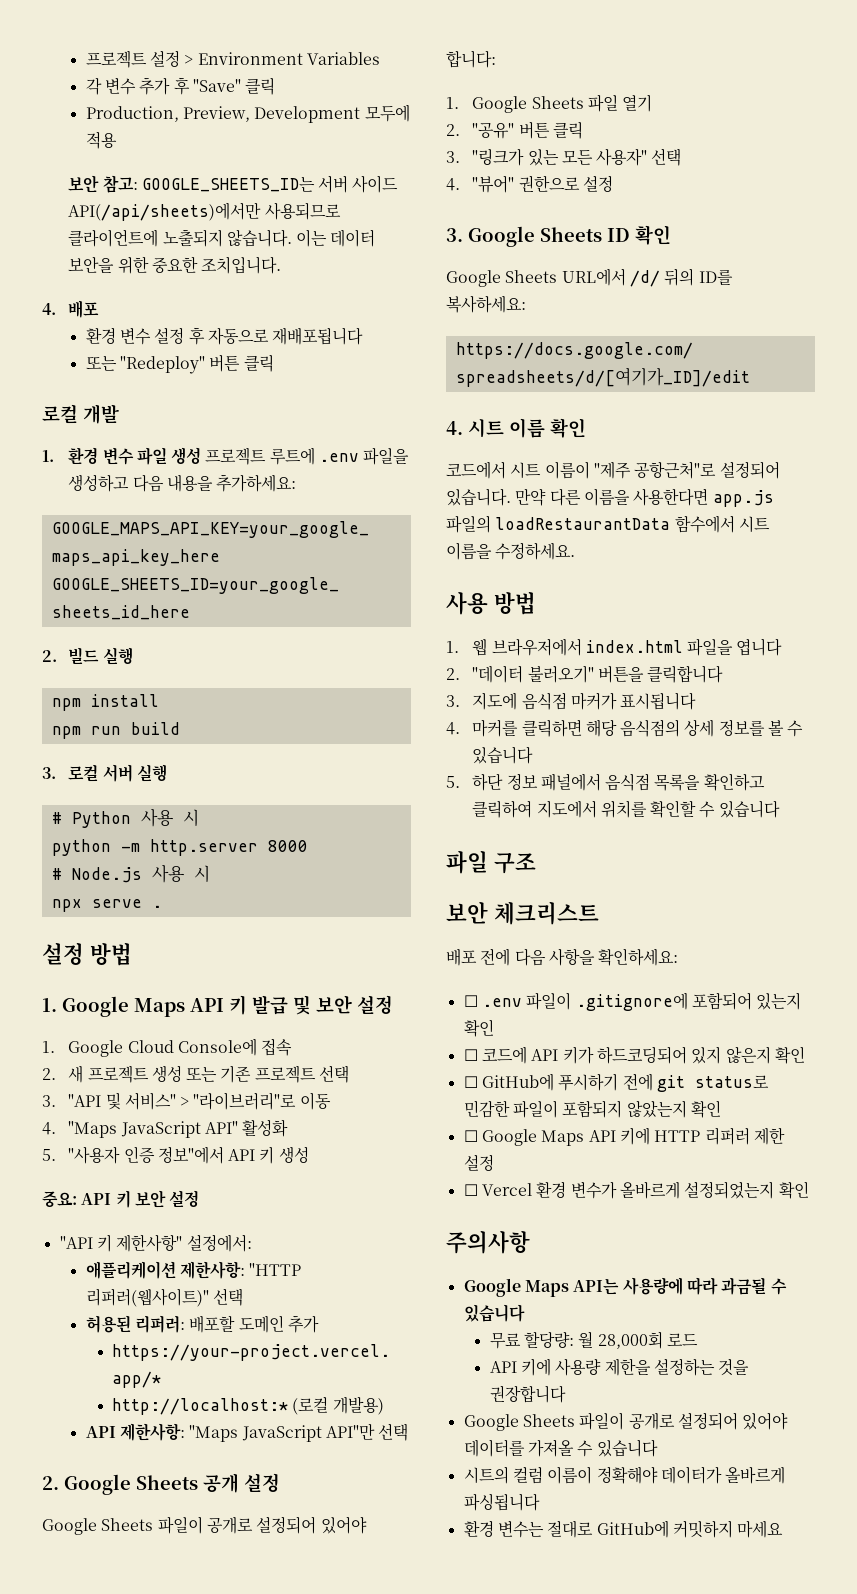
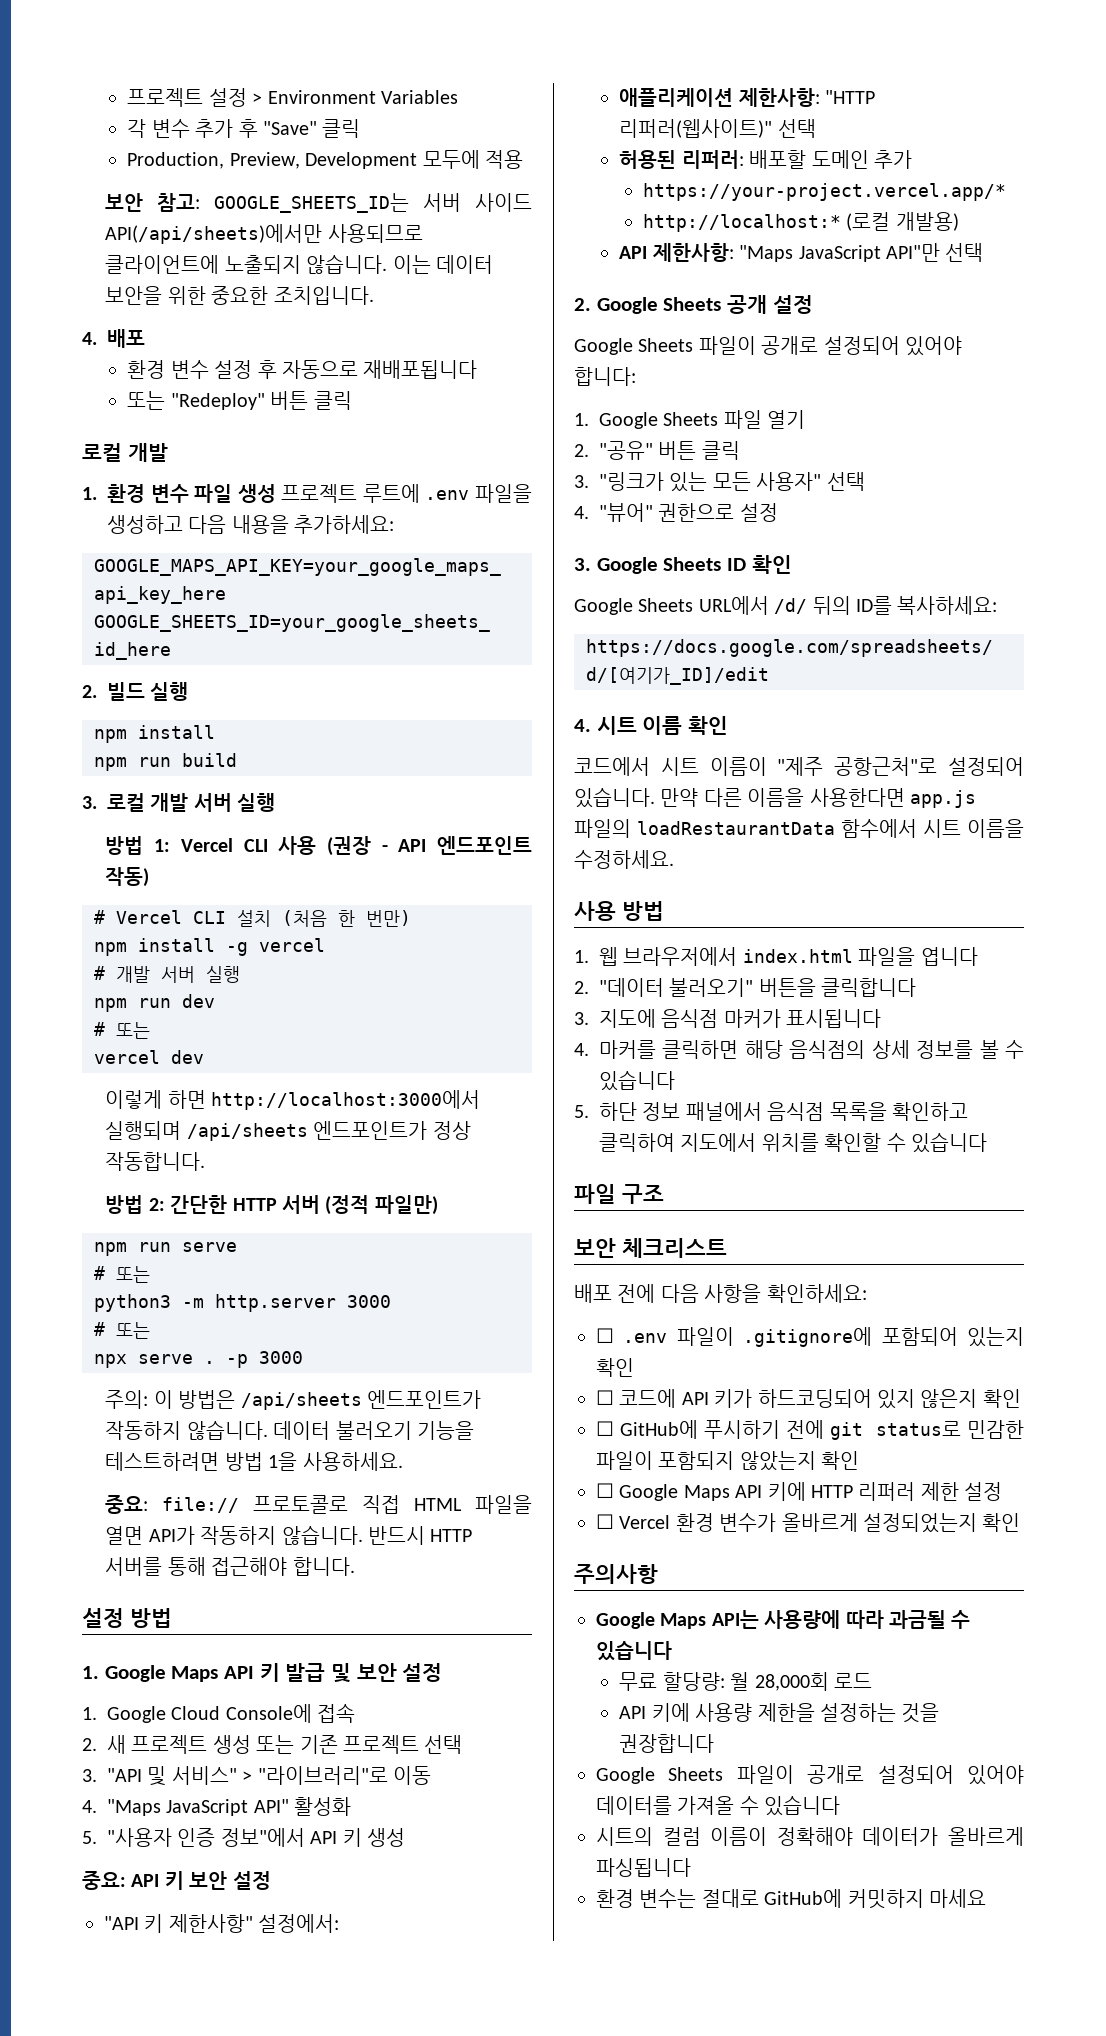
[102,764,167,782] [51,808,199,828] [51,839,111,856] 서버 실행 // # Python 사용 시 // python -> [150,793,276,812] [105,836,532,856] [105,867,150,887] [94,910,411,927] [94,938,325,956] [94,966,240,983] [94,994,215,1012] [94,1022,150,1039] [94,1050,204,1064] [105,1090,481,1110] [105,1121,471,1141] [105,1152,206,1171] [105,1195,438,1215] [94,1242,237,1256] [94,1266,150,1283] [94,1294,171,1312] 개발 서버 실행 // 방법 1: Vercel CLI 사용 (권장 - API 엔드포인트 작동) // # Vercel CLI 설치 (처음 한 번만) // npm install -g vercel // # 개발 서버 실행 // npm run dev // # 또는 // vercel dev // 이렇게 하면 http://localhost:3000에서 실행되며 /api/sheets 엔드포인트가 정상 작동합니다. // 방법 2: 간단한 HTTP 서버 (정적 파일만) // npm run serve // # 또는 // python3
[267,840,308,852] [51,864,210,883] 8000 // # Node.js 사용 시 -> [347,1295,391,1308] [94,1322,150,1339] 3000 // # 또는
(162, 906) none -> [226,1351,303,1368] [105,1390,482,1410] [105,1420,475,1440] [105,1452,403,1471] [105,1495,532,1514] [105,1525,473,1545] [105,1557,355,1576] -p 3000 // 주의: 이 방법은 /api/sheets 엔드포인트가 작동하지 않습니다. 데이터 불러오기 기능을 테스트하려면 방법 1을 사용하세요. // 중요: file:// 프로토콜로 직접 HTML 파일을 열면 API가 작동하지 않습니다. 반드시 HTTP 서버를 통해 접근해야 합니다.

